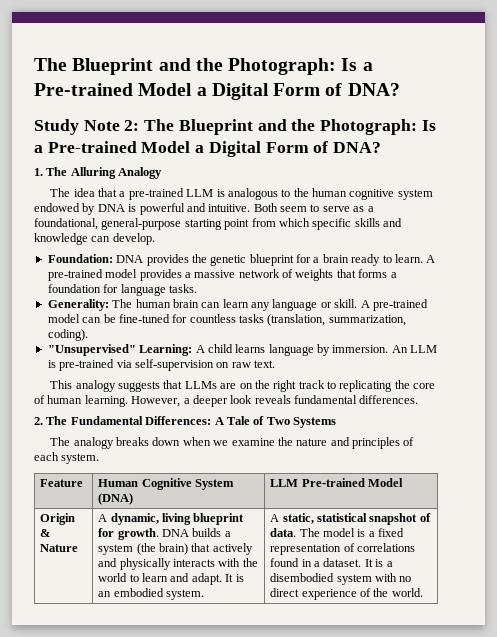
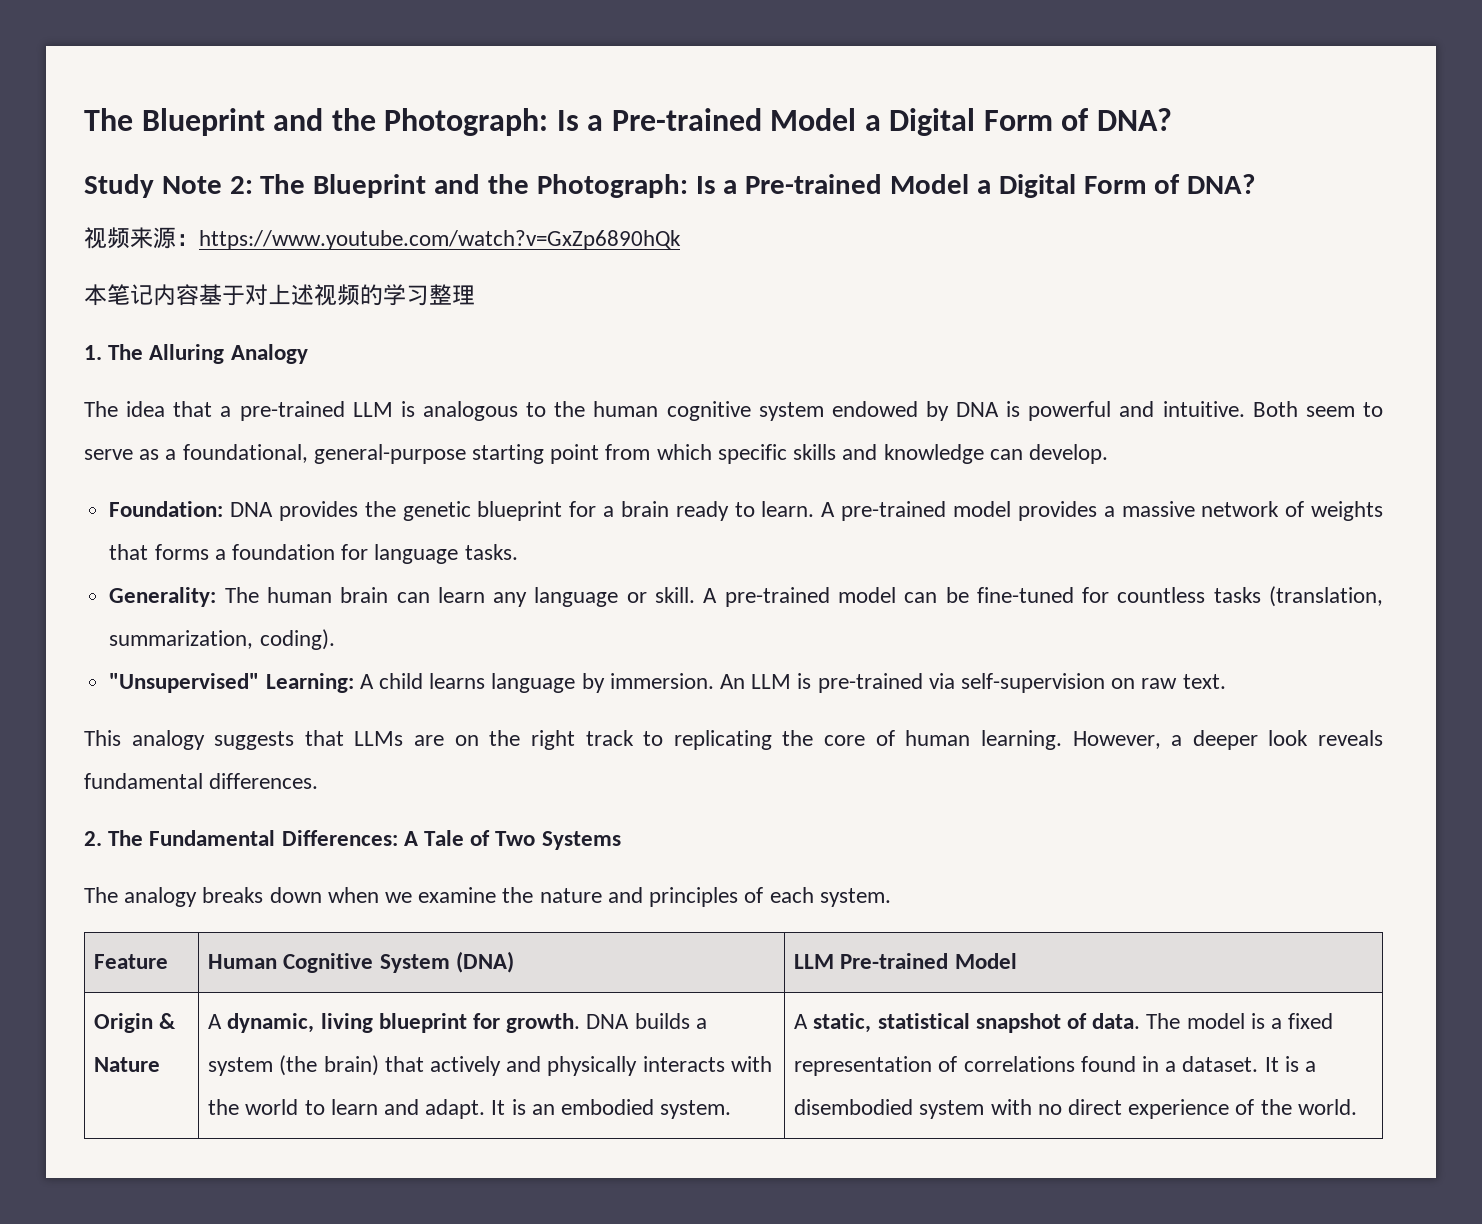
(382, 147) none -> [84,227,681,250] [84,284,475,306] // 视频来源：https://www.youtube.com/watch?v=GxZp6890hQk // 本笔记内容基于对上述视频的学习整理

